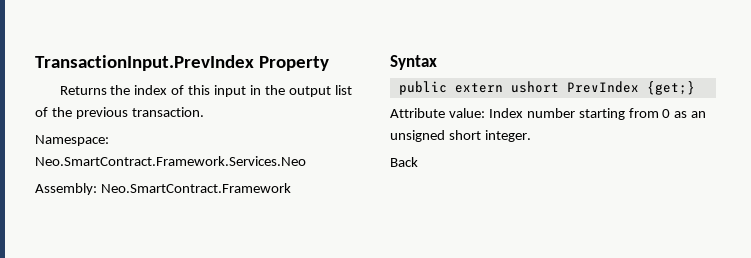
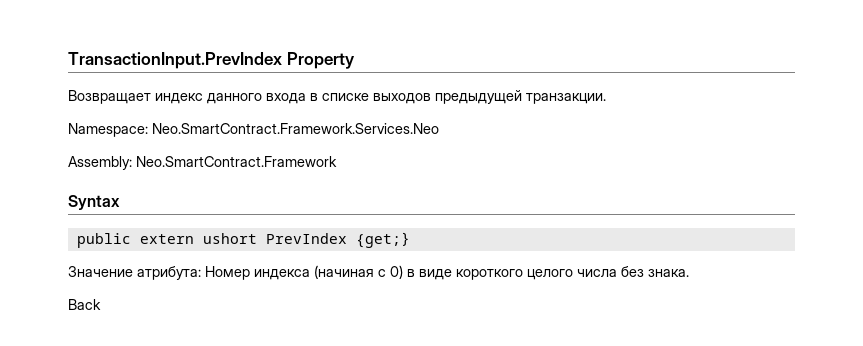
[59,85,352,97] [35,107,204,119] Returns the index of this input in the output list of the previous transaction. -> [68,90,606,104] Возвращает индекс данного входа в списке выходов предыдущей транзакции.
[390,108,707,120] [390,130,531,142] Attribute value: Index number starting from 0 as an unsigned short integer. -> [68,265,689,280] Значение атрибута: Номер индекса (начиная с 0) в виде короткого целого числа без знака.

